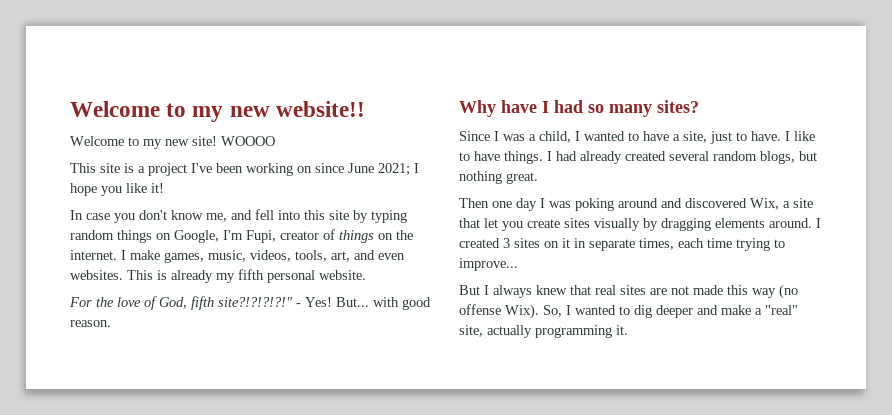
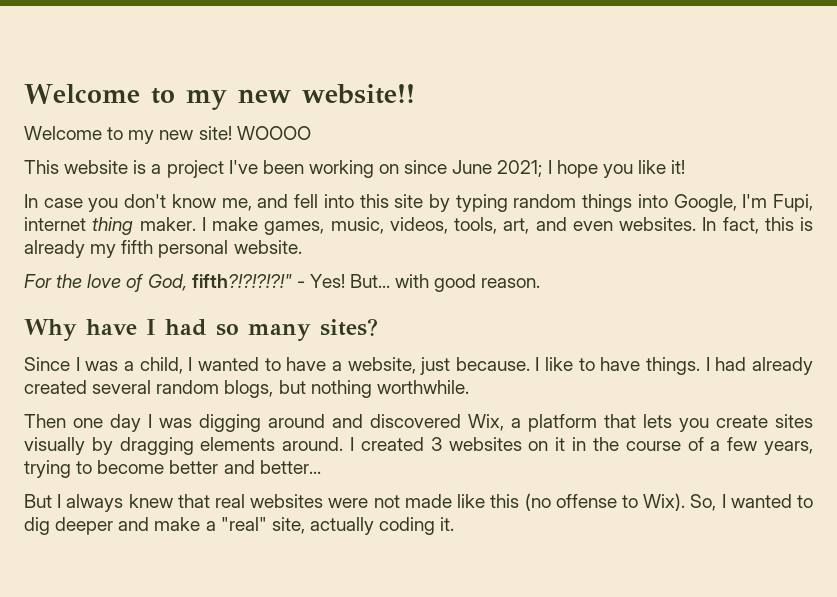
[100,163,120,173] site -> [64,160,129,174] website
[156,233,171,240] on -> [637,194,668,208] into
[280,229,413,243] [70,250,117,260] creator of things on the internet. -> [24,217,196,235] internet thing maker.
[127,270,153,280] This -> [702,217,794,234] In fact, this
[191,296,293,310] fifth site?!?!?!?!" -> [191,274,292,288] fifth?!?!?!?!"
[683,131,781,144] site, just to have. -> [347,357,530,375] website, just because.
[506,172,538,184] great. -> [376,380,469,394] worthwhile.
[575,198,614,211] poking -> [199,414,261,432] digging
[793,198,813,208] [459,218,498,228] site that let -> [528,414,672,432] platform that lets
[514,238,540,248] sites -> [448,437,522,451] websites
[589,238,785,251] [459,258,518,271] separate times, each time trying to improve... -> [592,437,814,455] [24,460,321,478] the course of a few years, trying to become better and better...
[620,285,776,298] sites are not made this way -> [250,494,520,508] websites were not made like this
(501, 309) none -> [621,495,638,508] to
[535,325,612,338] programming -> [379,517,436,535] coding

